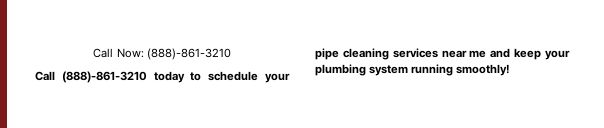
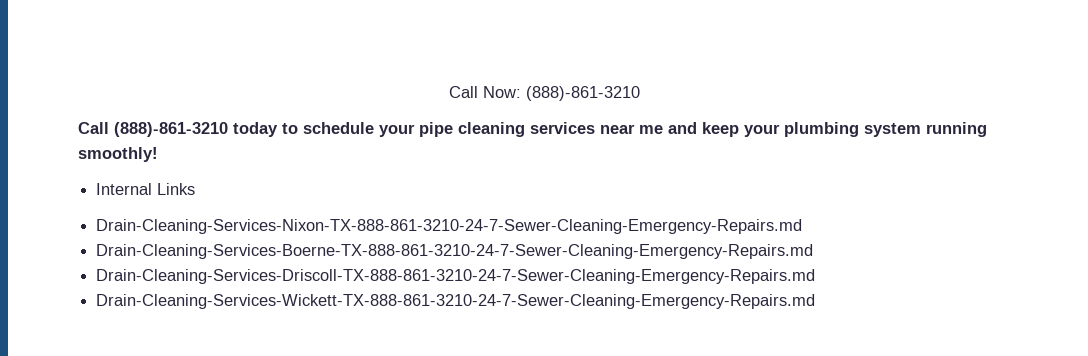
(511, 70) none -> [96,183,196,195] [96,219,803,234] [96,244,814,259] [96,269,816,284] [96,294,816,309] // Internal Links // Drain-Cleaning-Services-Nixon-TX-888-861-3210-24-7-Sewer-Cleaning-Emergency-Repairs.md // Drain-Cleaning-Services-Boerne-TX-888-861-3210-24-7-Sewer-Cleaning-Emergency-Repairs.md // Drain-Cleaning-Services-Driscoll-TX-888-861-3210-24-7-Sewer-Cleaning-Emergency-Repairs.md // Drain-Cleaning-Services-Wickett-TX-888-861-3210-24-7-Sewer-Cleaning-Emergency-Repairs.md

